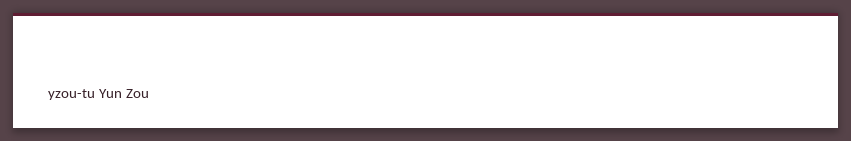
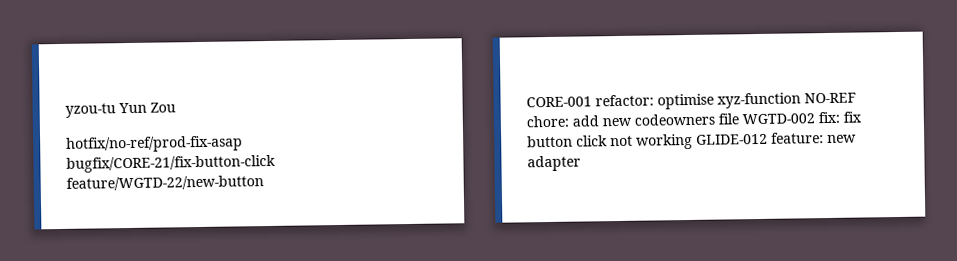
(149, 93) none -> [66,135,243,153] [66,154,276,173] [66,175,264,191] [526,92,856,110] [526,111,862,128] [527,132,857,150] [527,155,581,172] // hotfix/no-ref/prod-fix-asap bugfix/CORE-21/fix-button-click feature/WGTD-22/new-button // CORE-001 refactor: optimise xyz-function NO-REF chore: add new codeowners file WGTD-002 fix: fix button click not working GLIDE-012 feature: new adapter

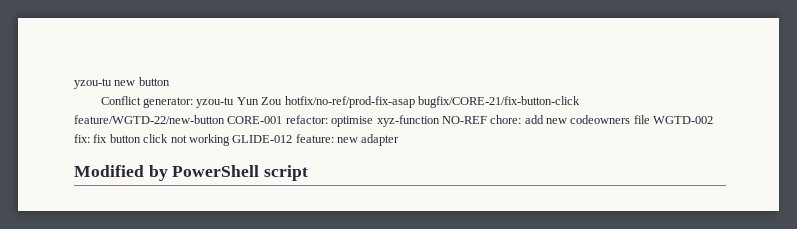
[65,103,116,118] yzou-tu -> [74,77,170,89] [100,96,235,108] yzou-tu new button // Conflict generator: yzou-tu
(176, 107) // -> (283, 101) none
(264, 183) // -> (225, 119) none
(581, 163) none -> [74,165,309,181] // Modified by PowerShell script

